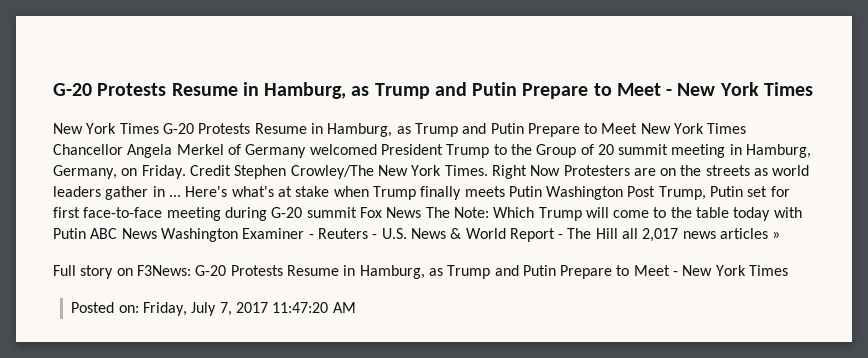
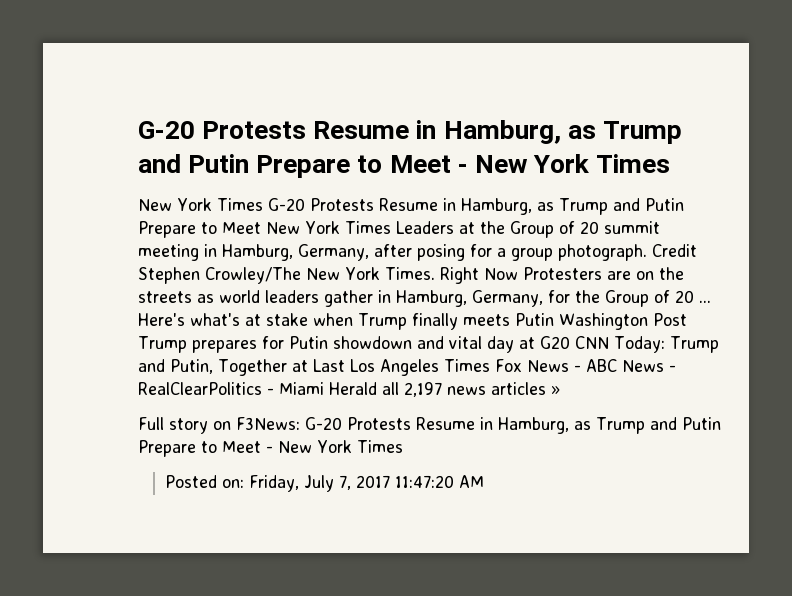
[53,144,507,158] Chancellor Angela Merkel of Germany welcomed President Trump to -> [395,221,475,234] Leaders at
[121,165,186,179] on Friday. -> [374,244,647,261] after posing for a group photograph.
(165, 191) none -> [396,290,694,307] Hamburg, Germany, for the Group of 20
[658,186,790,200] [53,207,802,221] [53,228,679,242] Trump, Putin set for first face-to-face meeting during G-20 summit Fox News The Note: Which Trump will come to the table today with Putin ABC News Washington Examiner - Reuters - U.S. News & World Report - The Hill all 2,017 -> [138,336,719,353] [138,359,676,376] [138,382,442,397] Trump prepares for Putin showdown and vital day at G20 CNN Today: Trump and Putin, Together at Last Los Angeles Times Fox News - ABC News - RealClearPolitics - Miami Herald all 2,197

